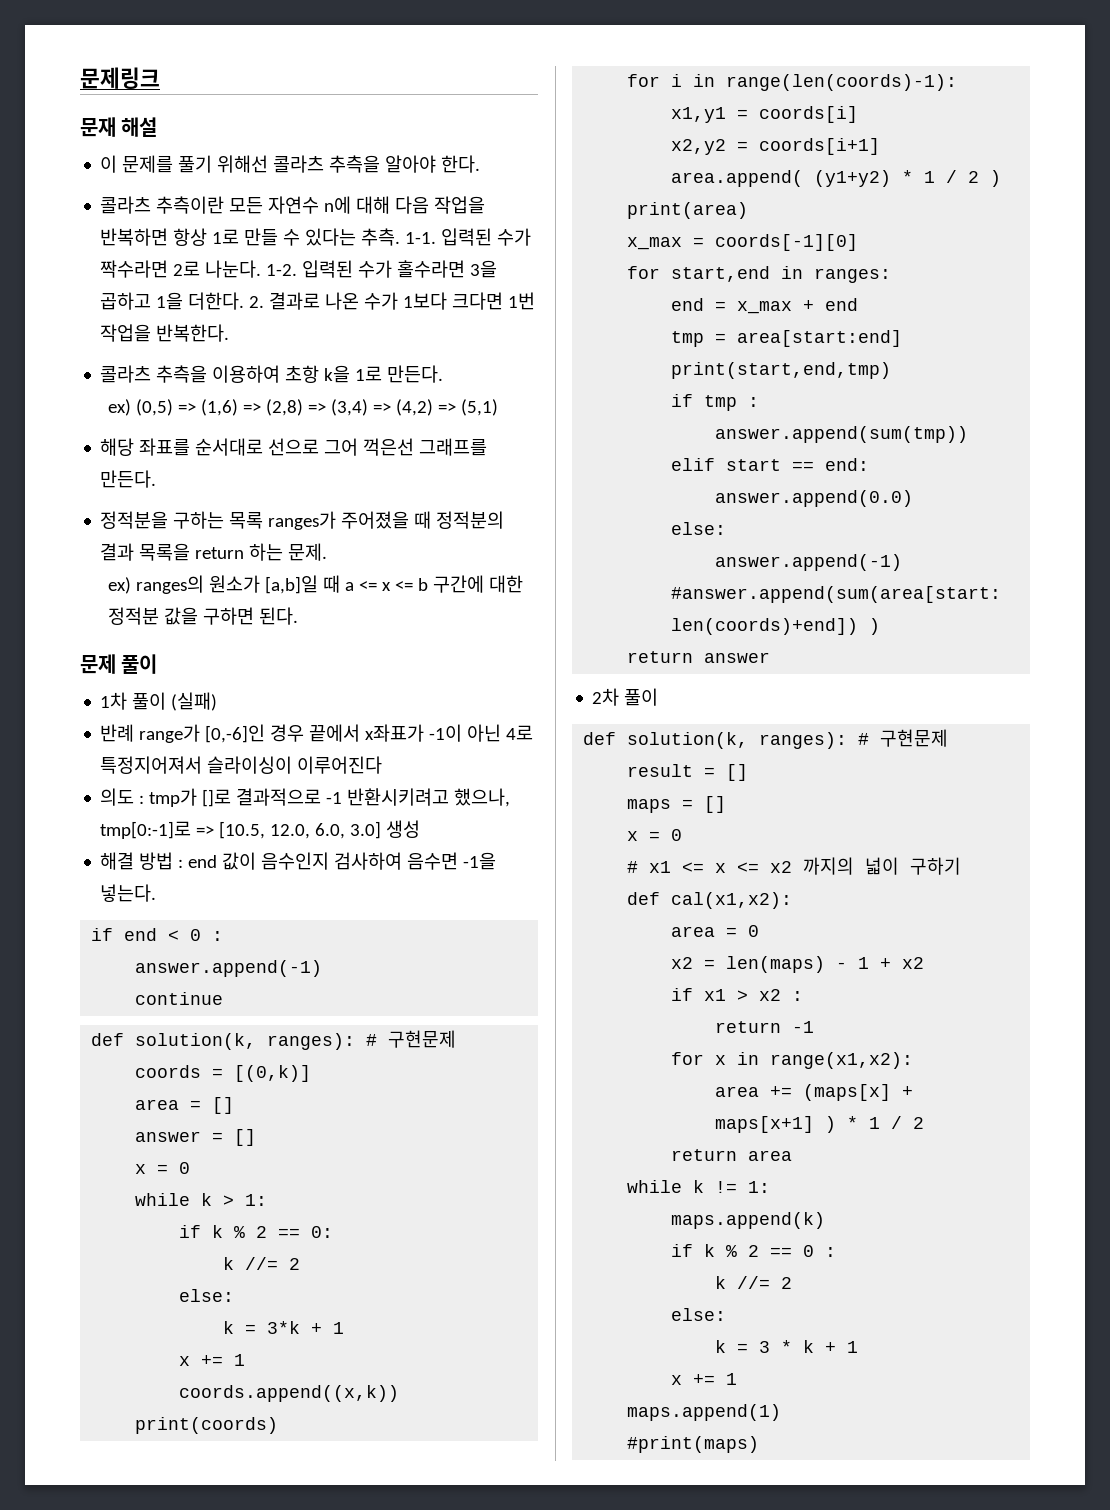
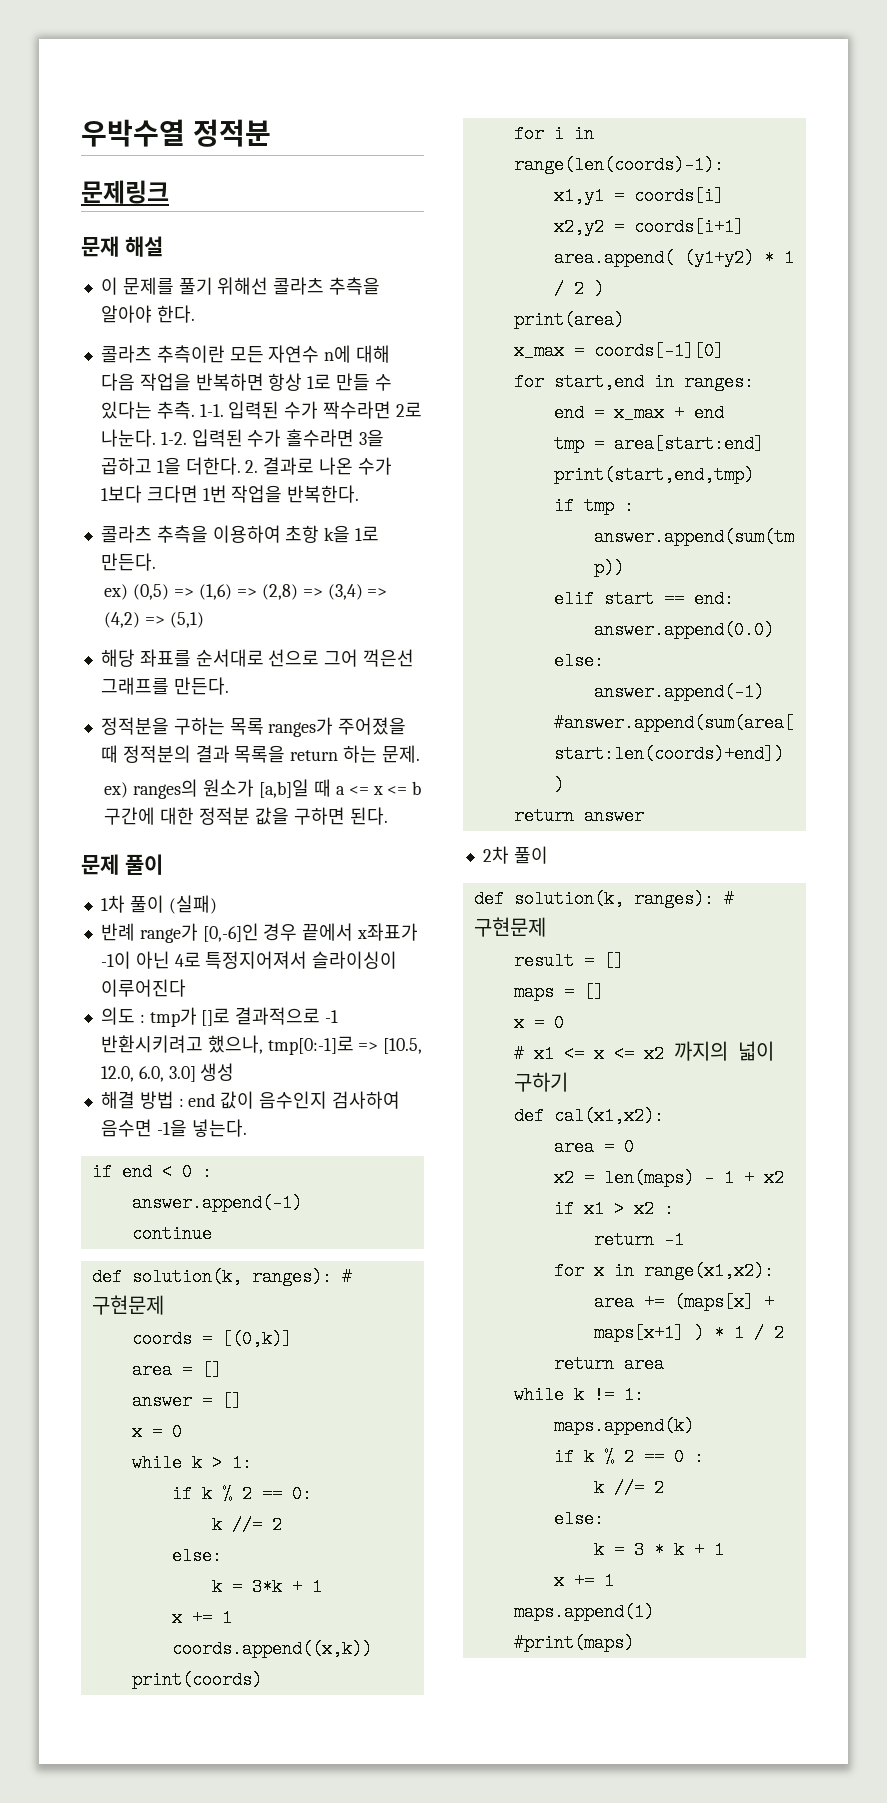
(80, 78) none -> [81,119,271,147] 우박수열 정적분 //

